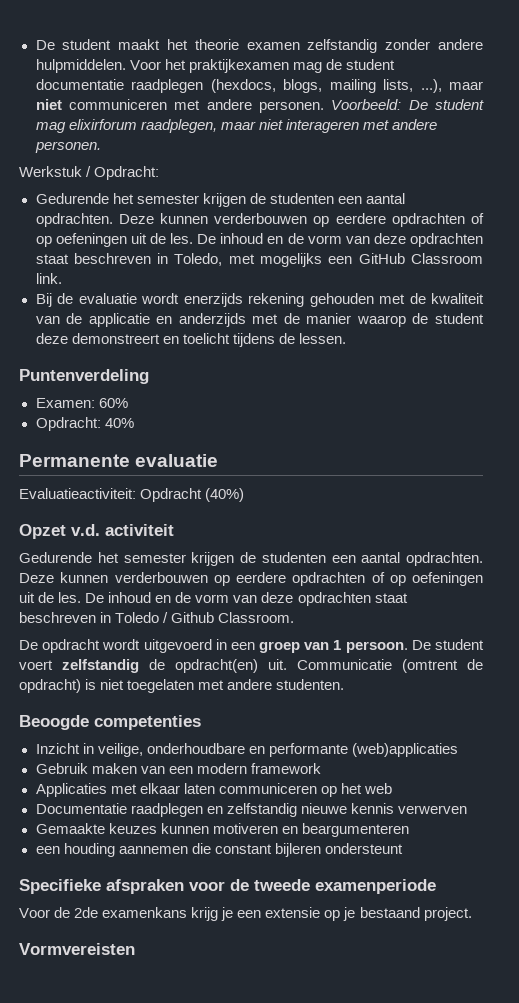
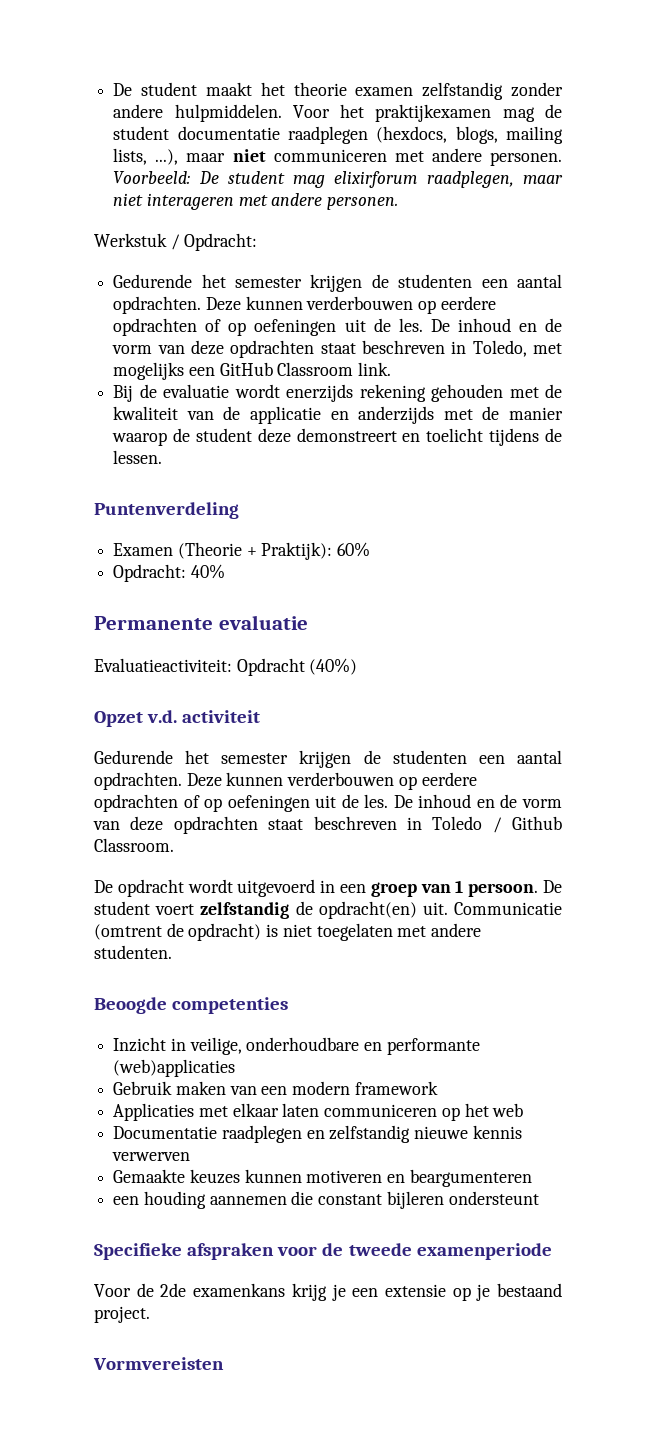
[35,398,95,408] Examen: -> [113,542,333,560] Examen (Theorie + Praktijk):

